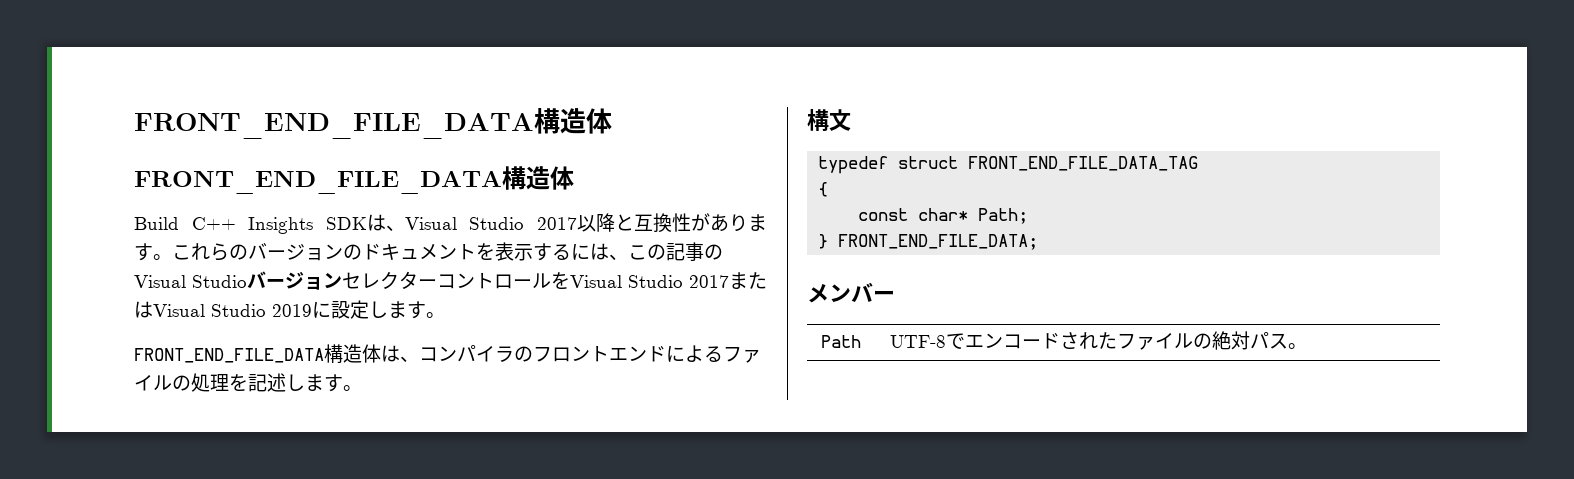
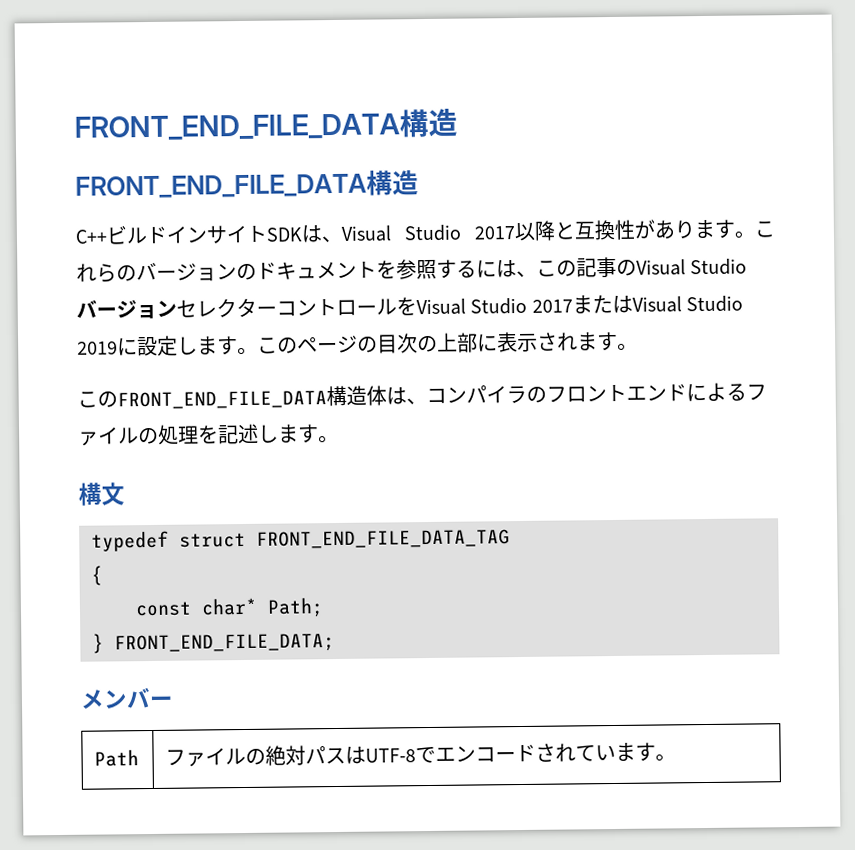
[134,108,612,139] [134,166,574,194] [134,217,314,234] FRONT_END_FILE_DATA構造体 // FRONT_END_FILE_DATA構造体 // Build C++ Insights -> [74,108,458,141] [75,170,419,199] [75,225,268,245] FRONT_END_FILE_DATA構造 // FRONT_END_FILE_DATA構造 // C++ビルドインサイト
[495,242,533,261] 表示 -> [396,259,437,280] 参照
(445, 315) // -> [257,331,638,354] [77,391,118,408] このページの目次の上部に表示されます。 // この
(862, 341) none -> [165,745,367,767] ファイルの絶対パスは
[1098,331,1289,350] たファイルの絶対パス -> [575,742,657,762] ています

